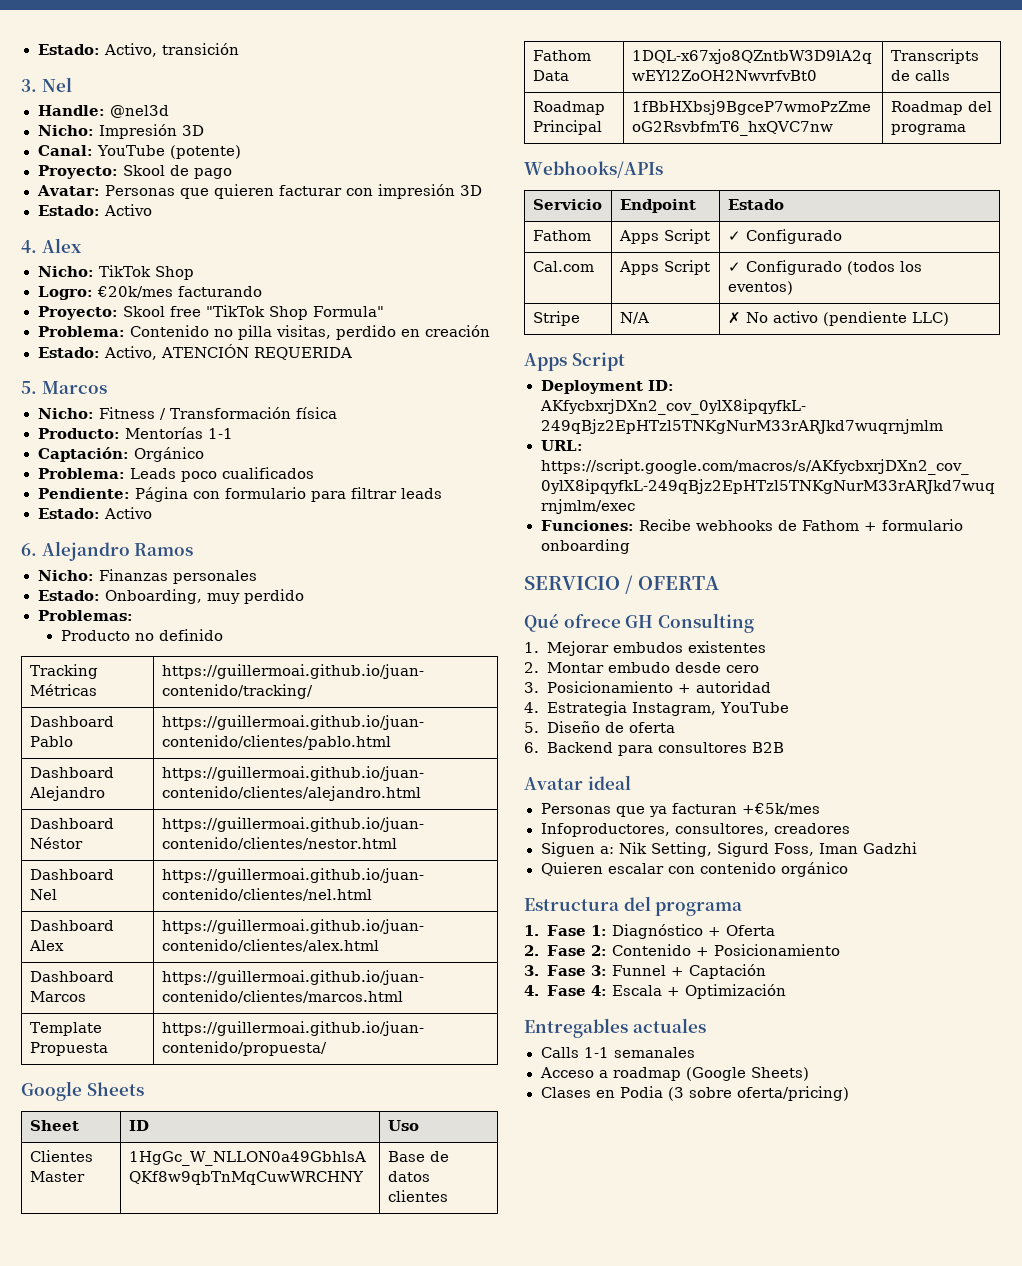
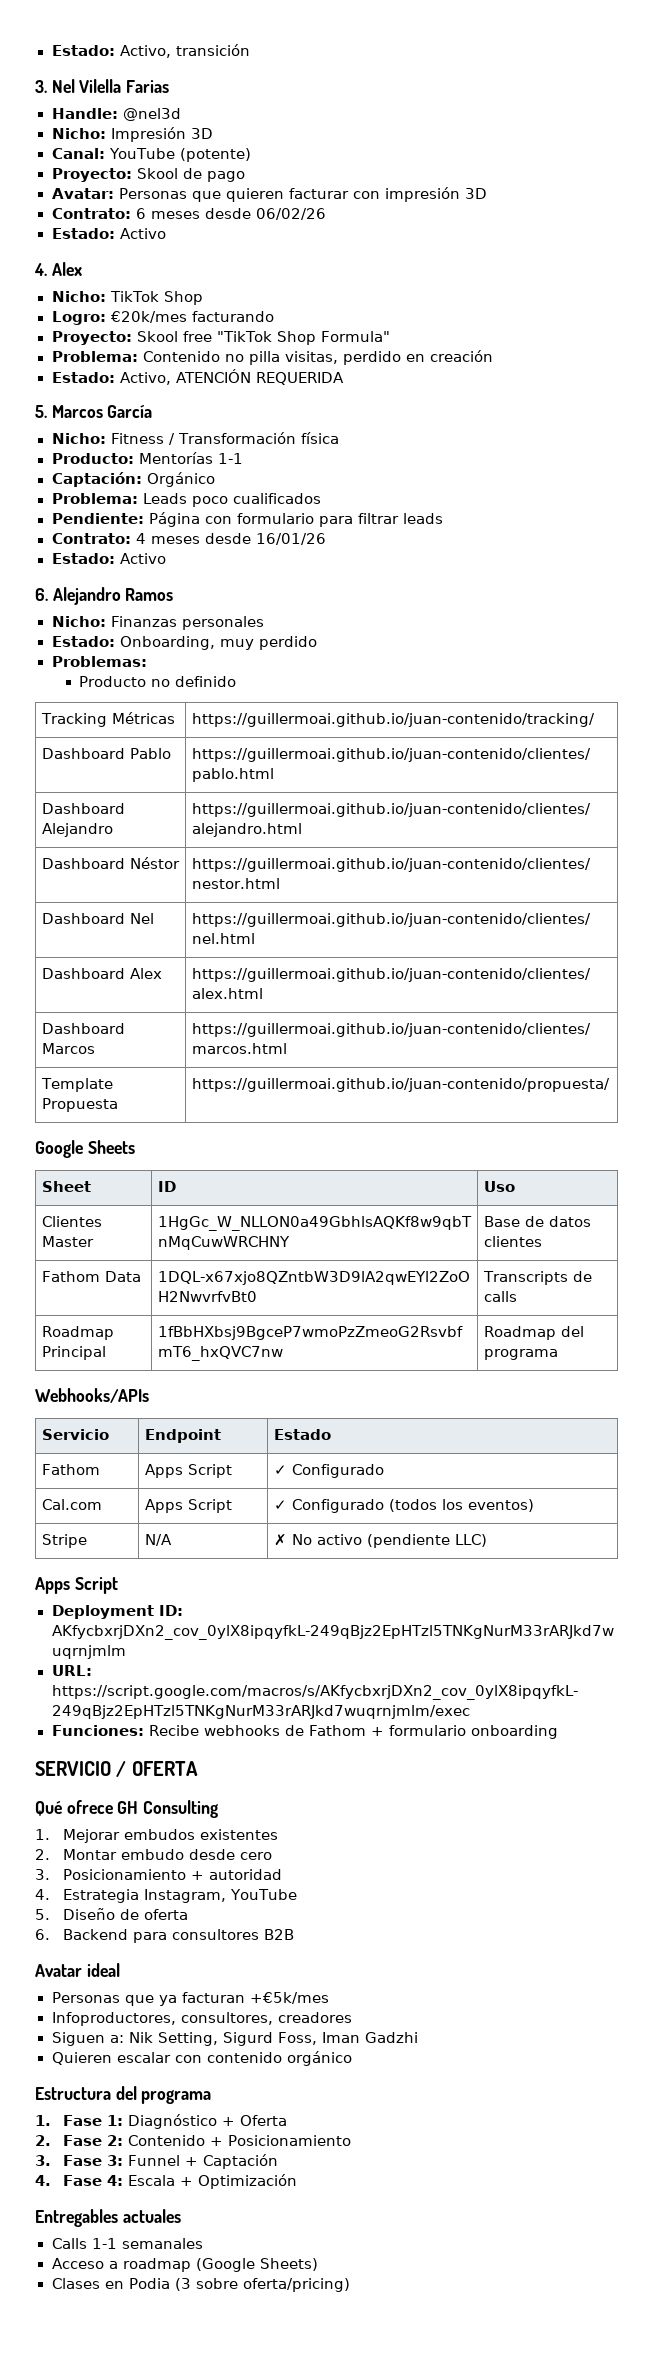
(72, 84) none -> [79,79,170,93] Vilella Farias
(482, 190) none -> [51,208,326,220] // Contrato: 6 meses desde 06/02/26
(107, 387) none -> [107,405,153,418] García
(442, 493) none -> [51,533,326,545] // Contrato: 4 meses desde 16/01/26

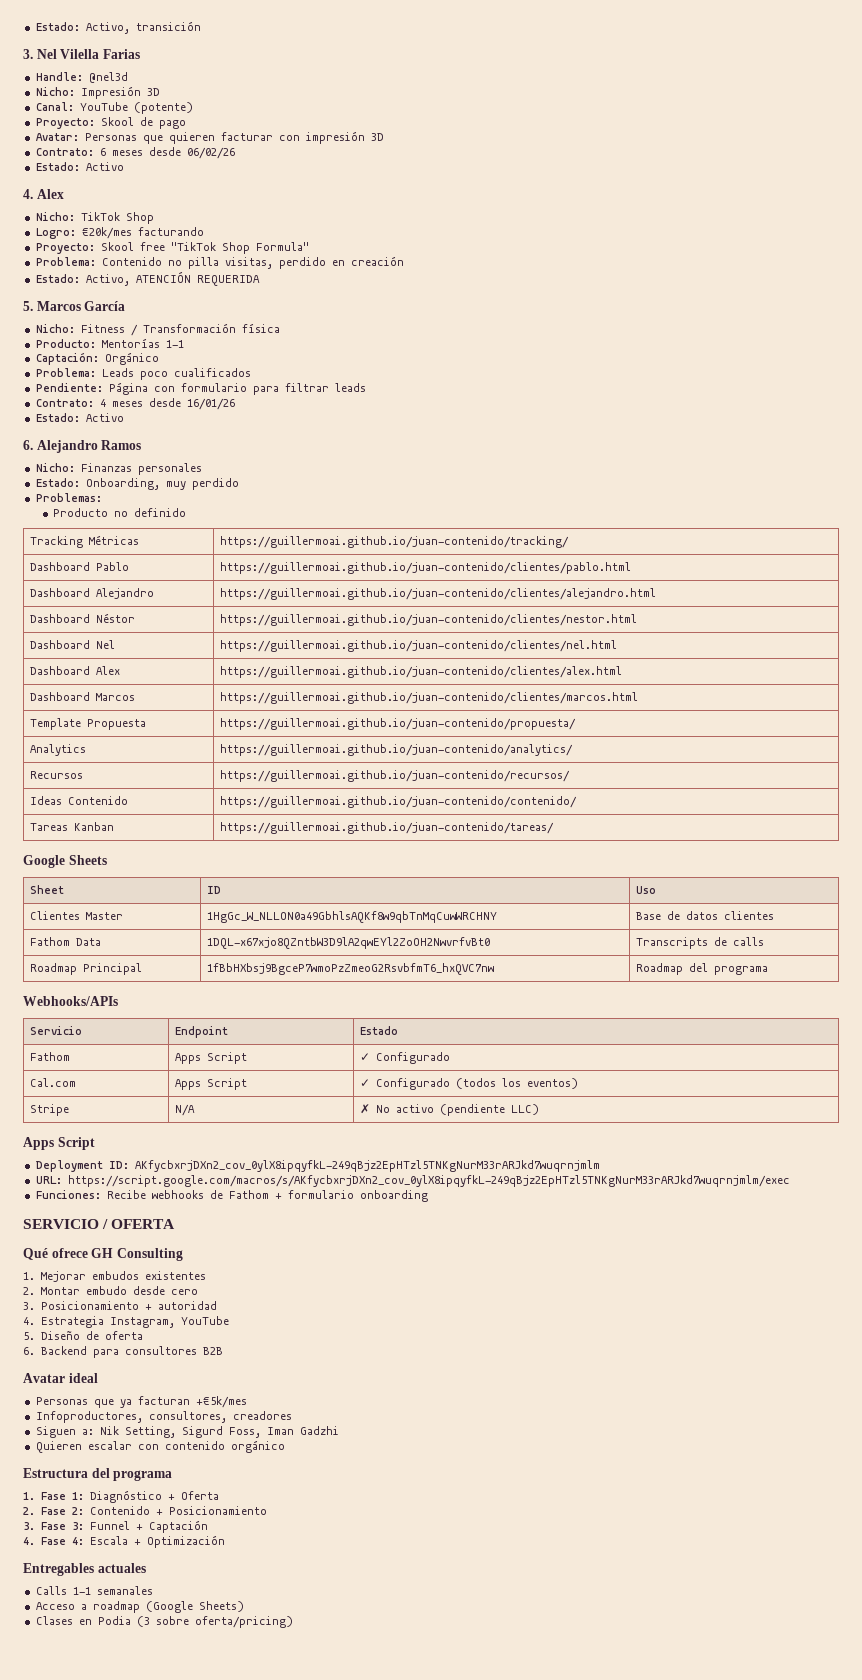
(610, 1085) none -> [30,744,87,756] [220,744,574,756] [30,771,84,779] [220,770,571,782] [30,796,129,805] [220,796,578,808] [30,822,115,831] [220,822,555,834] // Analytics | https://guillermoai.github.io/juan-contenido/analytics/ // Recursos | https://guillermoai.github.io/juan-contenido/recursos/ // Ideas Contenido | https://guillermoai.github.io/juan-contenido/contenido/ // Tareas Kanban | https://guillermoai.github.io/juan-contenido/tareas/

